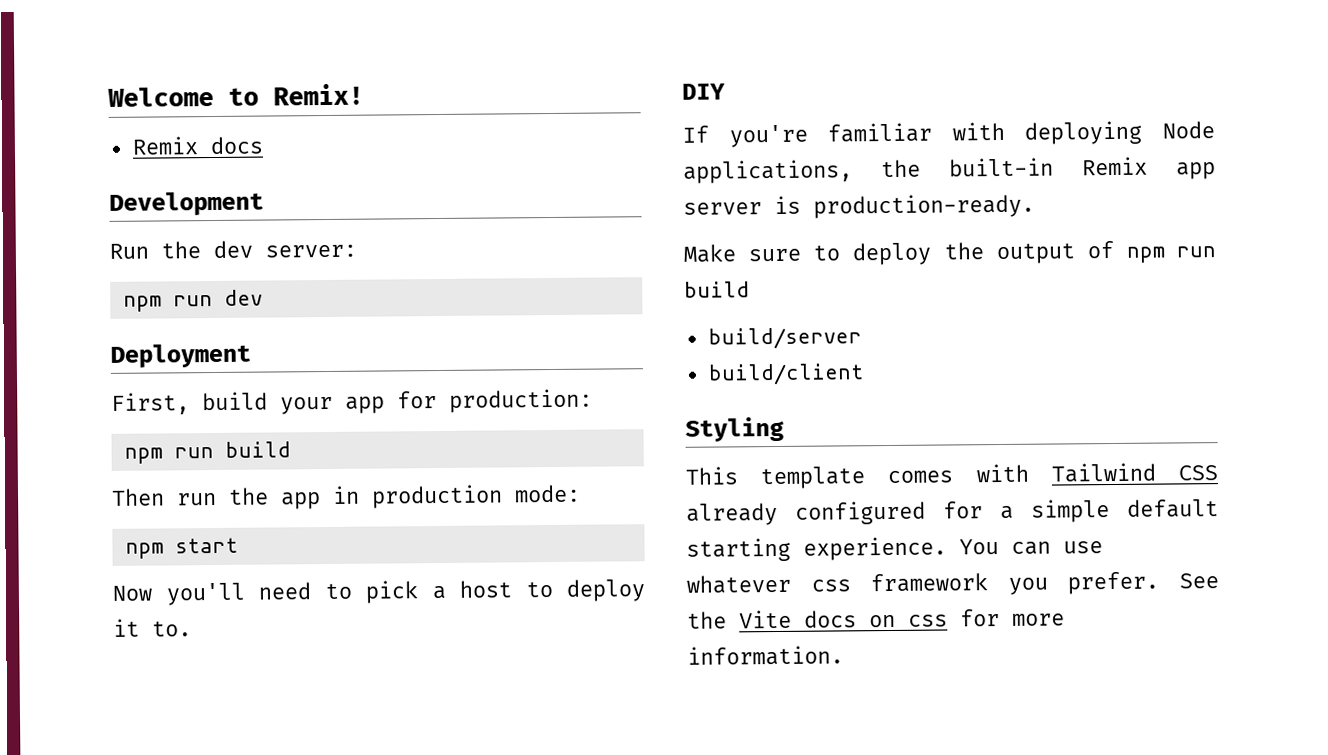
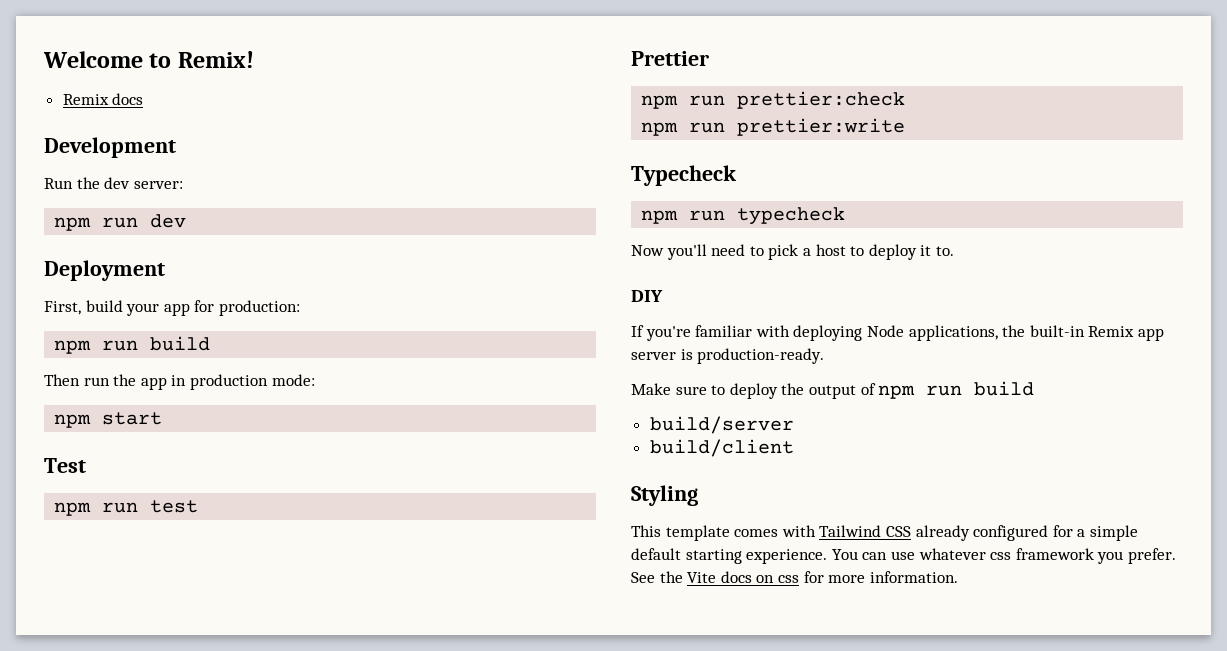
(238, 545) none -> [44,458,86,473] [54,500,199,516] [631,51,709,66] [641,91,906,109] [641,118,906,136] [631,165,737,186] [641,207,846,225] // Test // npm run test // Prettier // npm run prettier:check // npm run prettier:write // Typecheck // npm run typecheck

